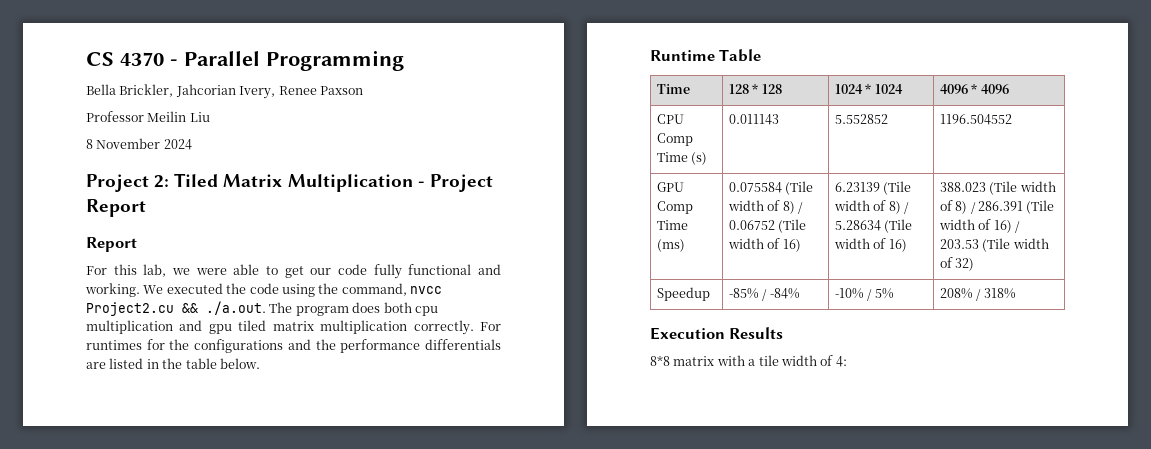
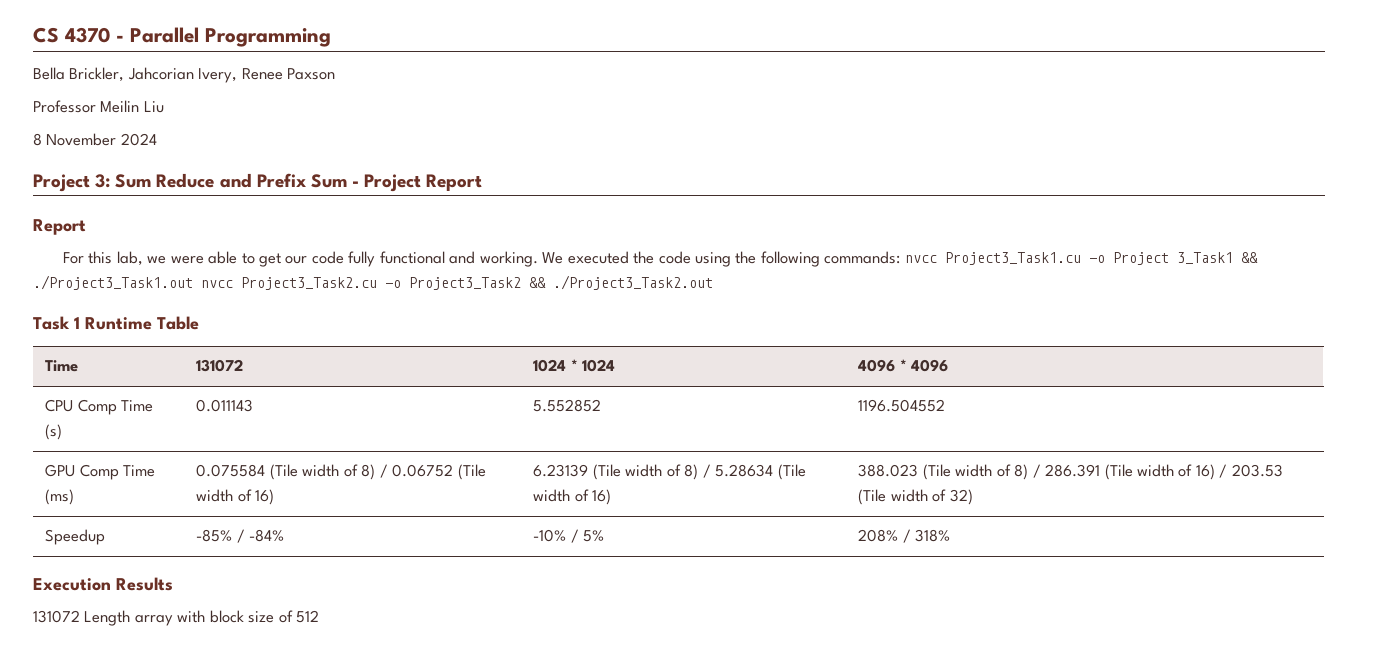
[154,173,413,192] 2: Tiled Matrix Multiplication -> [95,173,347,188] 3: Sum Reduce and Prefix Sum
[341,283,442,296] [86,301,438,316] [86,320,501,335] [86,339,502,353] [86,358,260,369] command, nvcc Project2.cu && ./a.out. The program does both cpu multiplication and gpu tiled matrix multiplication correctly. For runtimes for the configurations and the performance differentials are listed in the table below. // -> [760,251,1258,267] [33,275,713,290] [33,316,80,330] following commands: nvcc Project3_Task1.cu -o Project 3_Task1 && ./Project3_Task1.out nvcc Project3_Task2.cu -o Project3_Task2 && ./Project3_Task2.out // Task 1
[728,84,782,94] 128 * 128 -> [196,359,244,372] 131072
[650,355,847,367] 8*8 matrix with a tile width of 4: -> [33,610,320,626] 131072 Length array with block size of 512

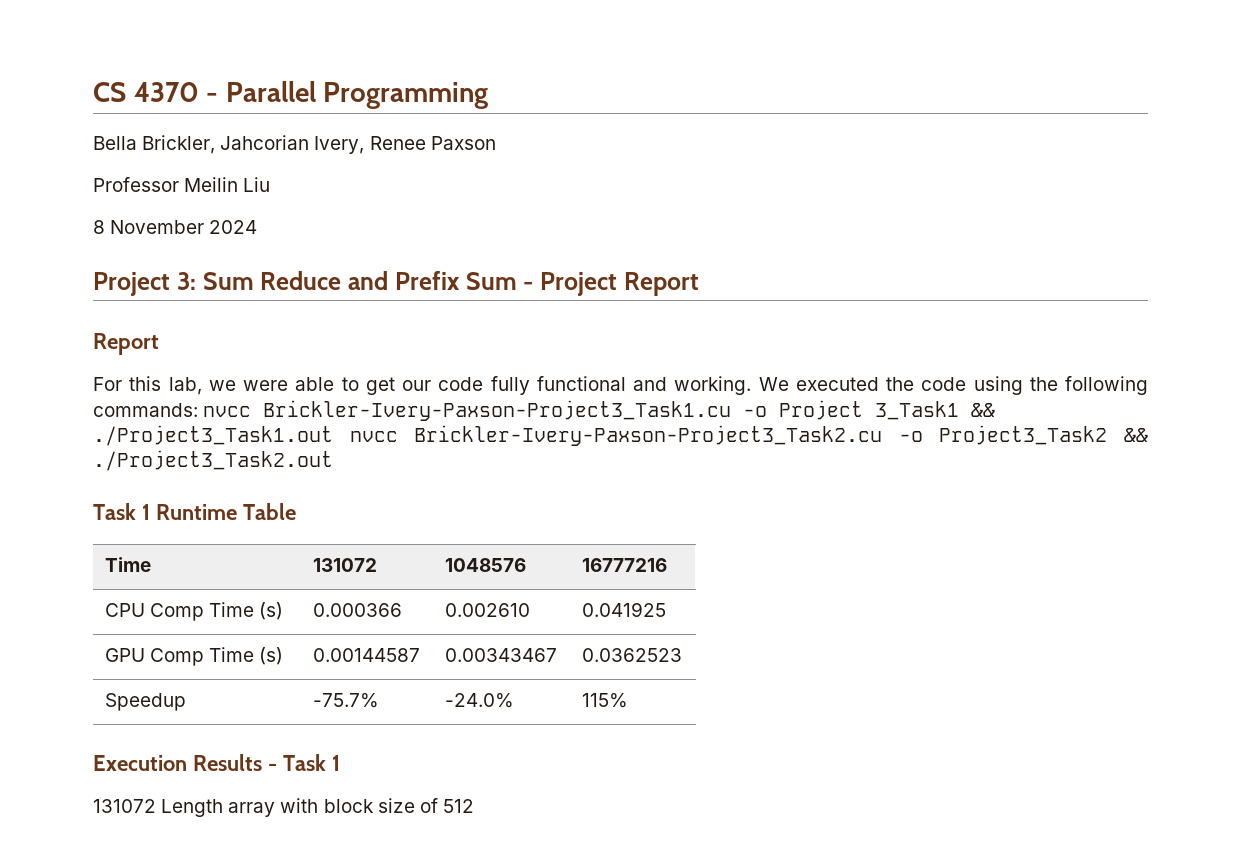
[944,252,1081,265] Project3_Task1.cu -> [263,400,732,421] Brickler-Ivery-Paxson-Project3_Task1.cu
[241,277,377,290] Project3_Task2.cu -> [414,425,883,446] Brickler-Ivery-Paxson-Project3_Task2.cu
[533,359,616,372] [858,359,949,372] 1024 * 1024 | 4096 * 4096 -> [445,558,527,572] [582,558,668,572] 1048576 | 16777216
[196,399,254,412] [533,399,602,412] [858,399,946,412] 0.011143 | 5.552852 | 1196.504552 -> [313,603,403,617] [445,603,531,617] [582,602,667,617] 0.000366 | 0.002610 | 0.041925
[45,489,75,505] [196,464,486,480] [196,489,275,505] [533,464,806,480] [533,489,612,505] [858,464,1283,480] [858,489,973,505] [45,529,106,545] [196,529,285,543] [533,529,605,543] [858,529,951,543] (ms) | 0.075584 (Tile width of 8) / 0.06752 (Tile width of 16) | 6.23139 (Tile width of 8) / 5.28634 (Tile width of 16) | 388.023 (Tile width of 8) / 286.391 (Tile width of 16) / 203.53 (Tile width of 32) // Speedup | -85% / -84% | -10% / 5% | 208% / 318% -> [259,647,284,665] [313,648,421,662] [445,648,558,662] [582,648,683,662] [105,693,187,711] [313,693,380,708] [445,693,515,708] [582,693,629,708] (s) | 0.00144587 | 0.00343467 | 0.0362523 // Speedup | -75.7% | -24.0% | 115%
(173, 584) none -> [267,754,340,771] - Task 1

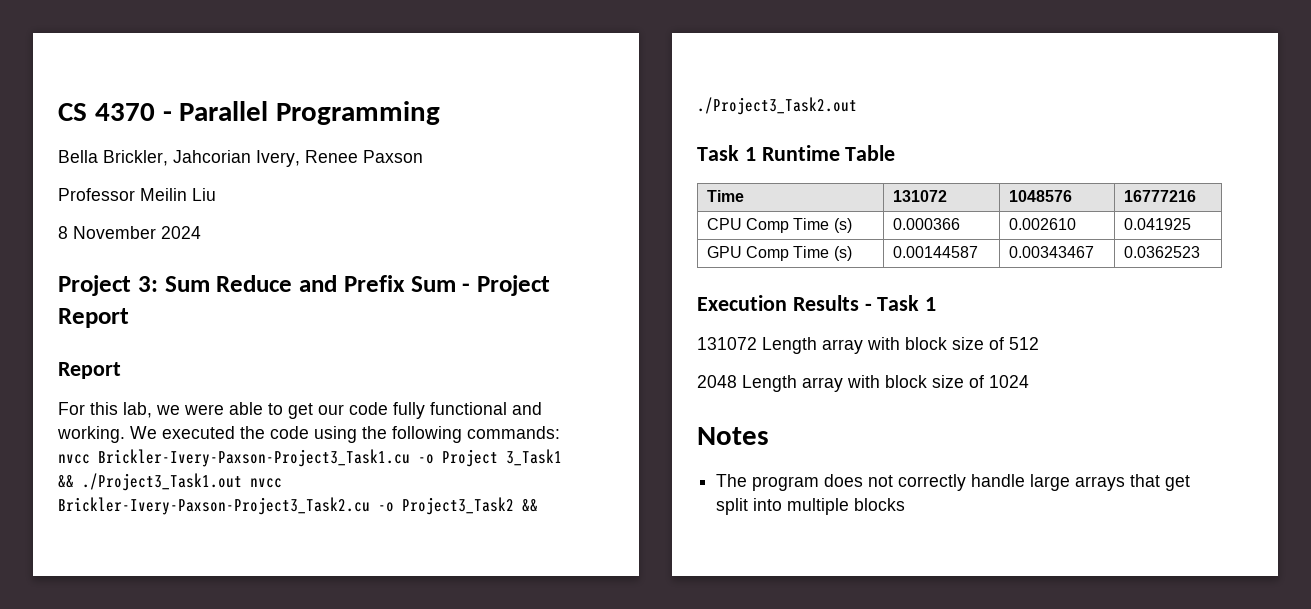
[105,693,187,711] [313,693,380,708] [445,693,515,708] [582,693,629,708] // Speedup | -75.7% | -24.0% | 115% -> (1200, 252) none
(474, 806) none -> [697,375,1029,392] [697,427,769,445] [716,474,1191,491] [716,498,906,515] // 2048 Length array with block size of 1024 // Notes // The program does not correctly handle large arrays that get split into multiple blocks

